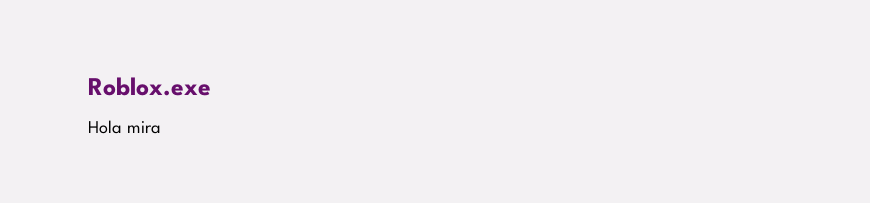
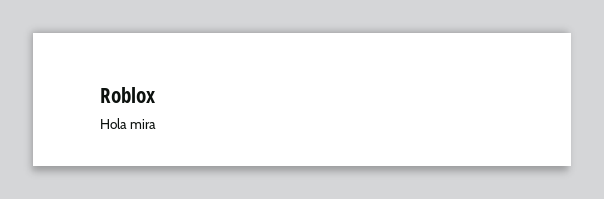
[88,77,211,96] Roblox.exe -> [100,87,155,103] Roblox

